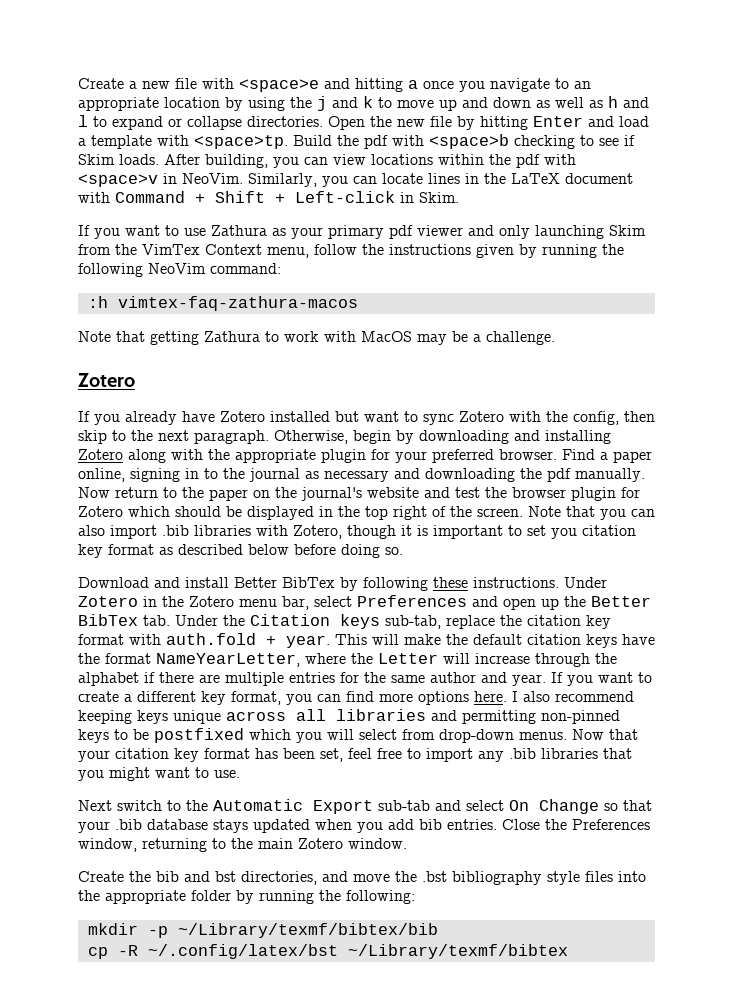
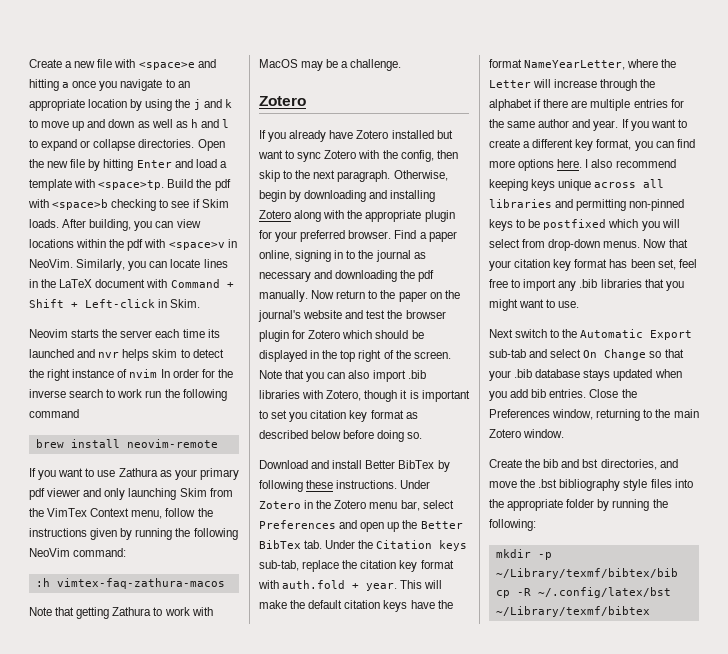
(459, 197) none -> [29,329,220,338] [29,349,224,361] [29,369,233,381] [29,389,227,401] [29,409,79,418] [35,439,218,448] // Neovim starts the server each time its launched and nvr helps skim to detect the right instance of nvim In order for the inverse search to work run the following command // brew install neovim-remote

